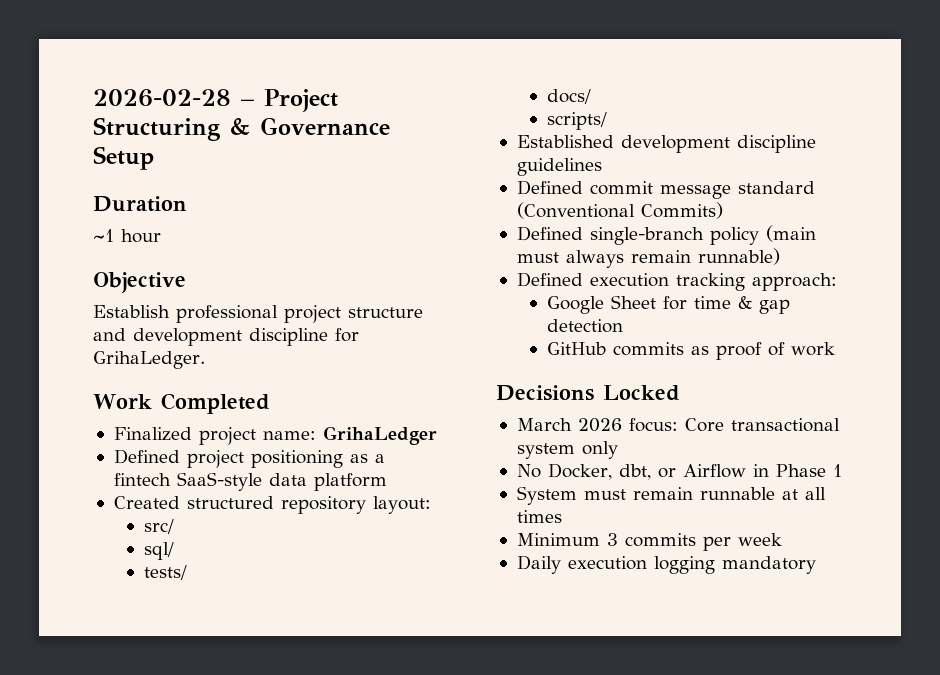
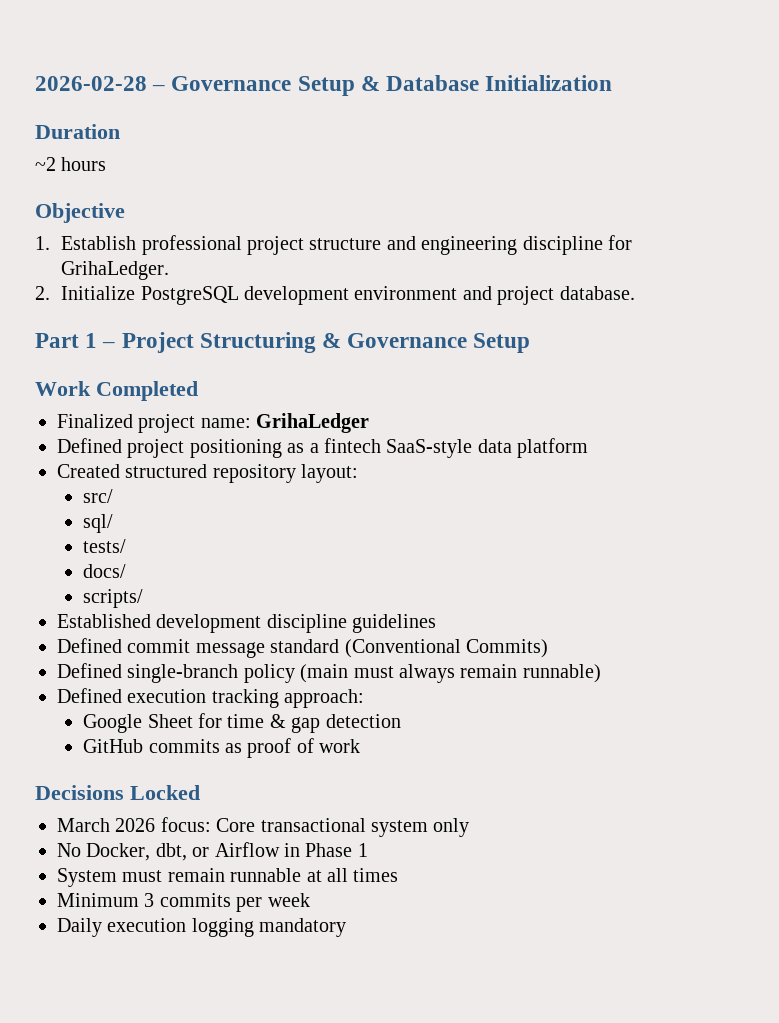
(254, 102) none -> [171,75,613,96] [35,124,120,139] [35,157,107,171] [35,203,125,223] [35,235,632,255] [61,261,170,280] [35,286,635,305] [35,333,116,348] Governance Setup & Database Initialization // Duration // ~2 hours // Objective // 1. Establish professional project structure and engineering discipline for GrihaLedger. // 2. Initialize PostgreSQL development environment and project database. // Part 1 –
[93,196,187,212] [93,229,161,243] [93,272,186,293] [93,305,423,323] [93,328,359,346] [93,351,205,369] // Duration // ~1 hour // Objective // Establish professional project structure and development discipline for GrihaLedger. -> (531, 343) none

